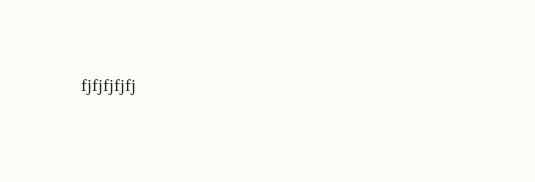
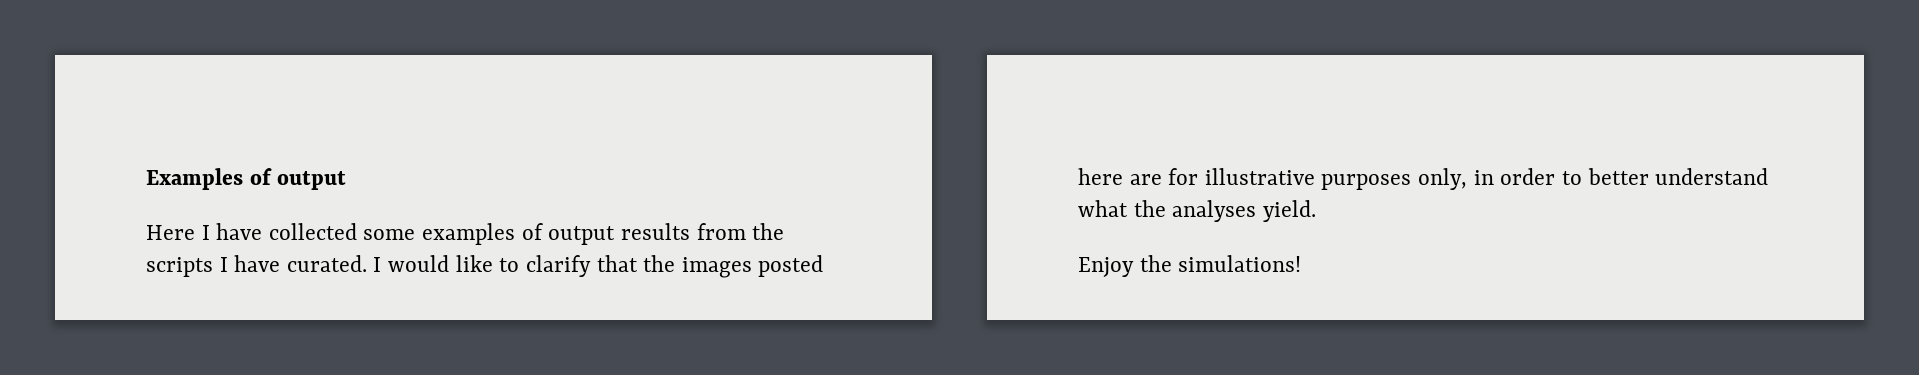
[81,79,136,95] fjfjfjfjfj -> [146,168,347,190] [146,223,785,245] [146,255,824,278] [1078,168,1769,190] [1078,200,1316,222] [1078,255,1302,277] Examples of output // Here I have collected some examples of output results from the scripts I have curated. I would like to clarify that the images posted here are for illustrative purposes only, in order to better understand what the analyses yield. // Enjoy the simulations!

